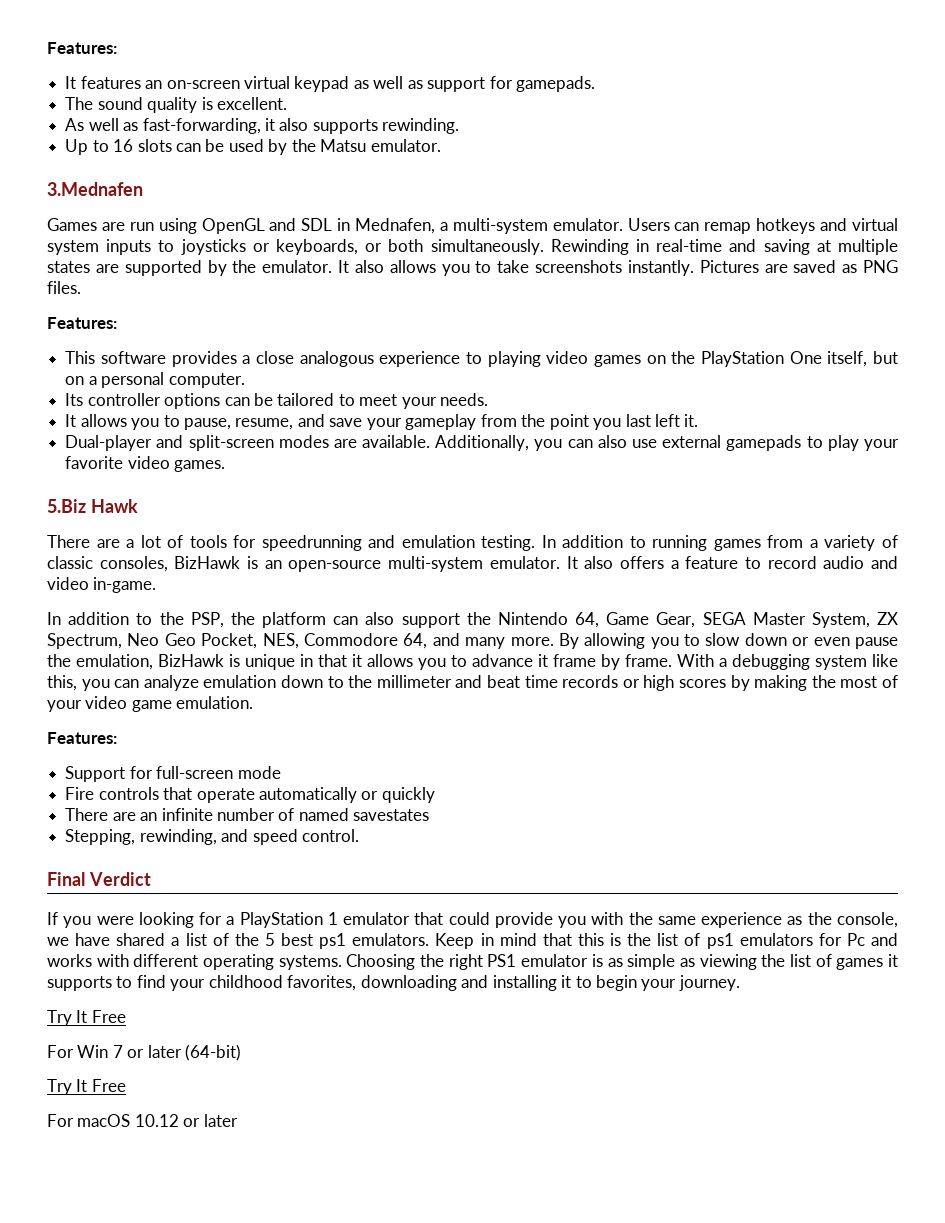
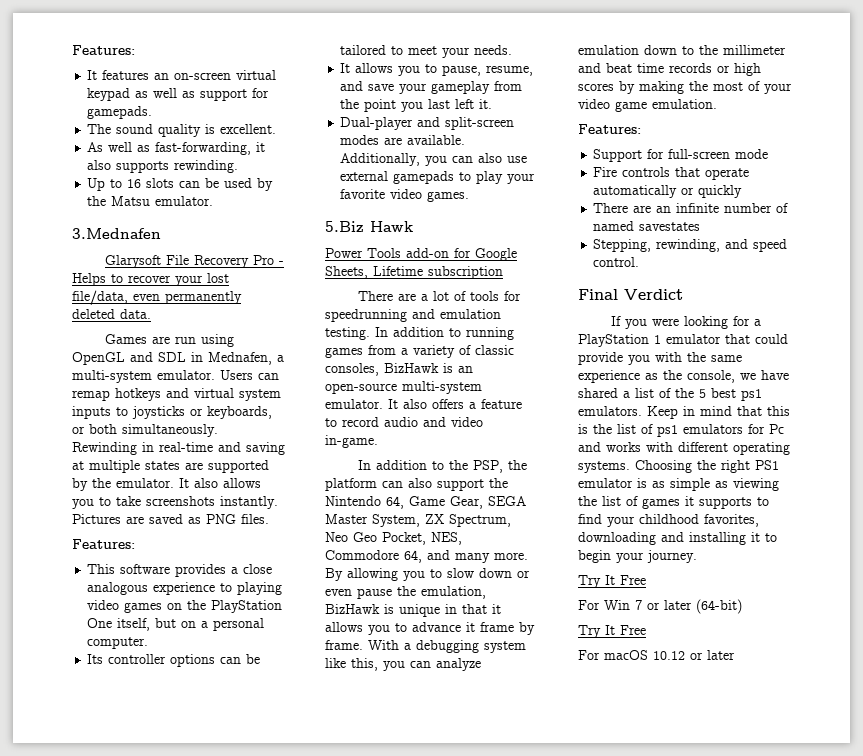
(143, 189) none -> [104,255,284,268] [72,273,229,286] [72,290,242,305] [72,309,151,319] // Glarysoft File Recovery Pro - Helps to recover your lost file/data, even permanently deleted data.
(138, 506) none -> [325,248,517,261] [325,266,503,279] // Power Tools add-on for Google Sheets, Lifetime subscription

